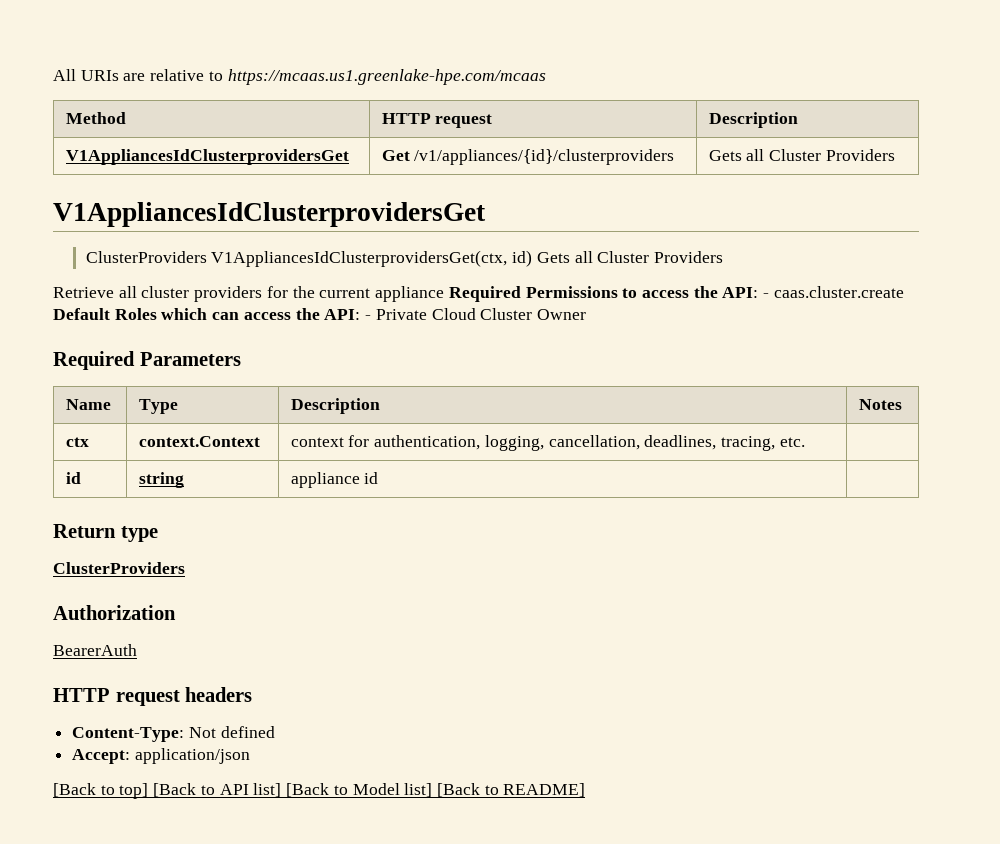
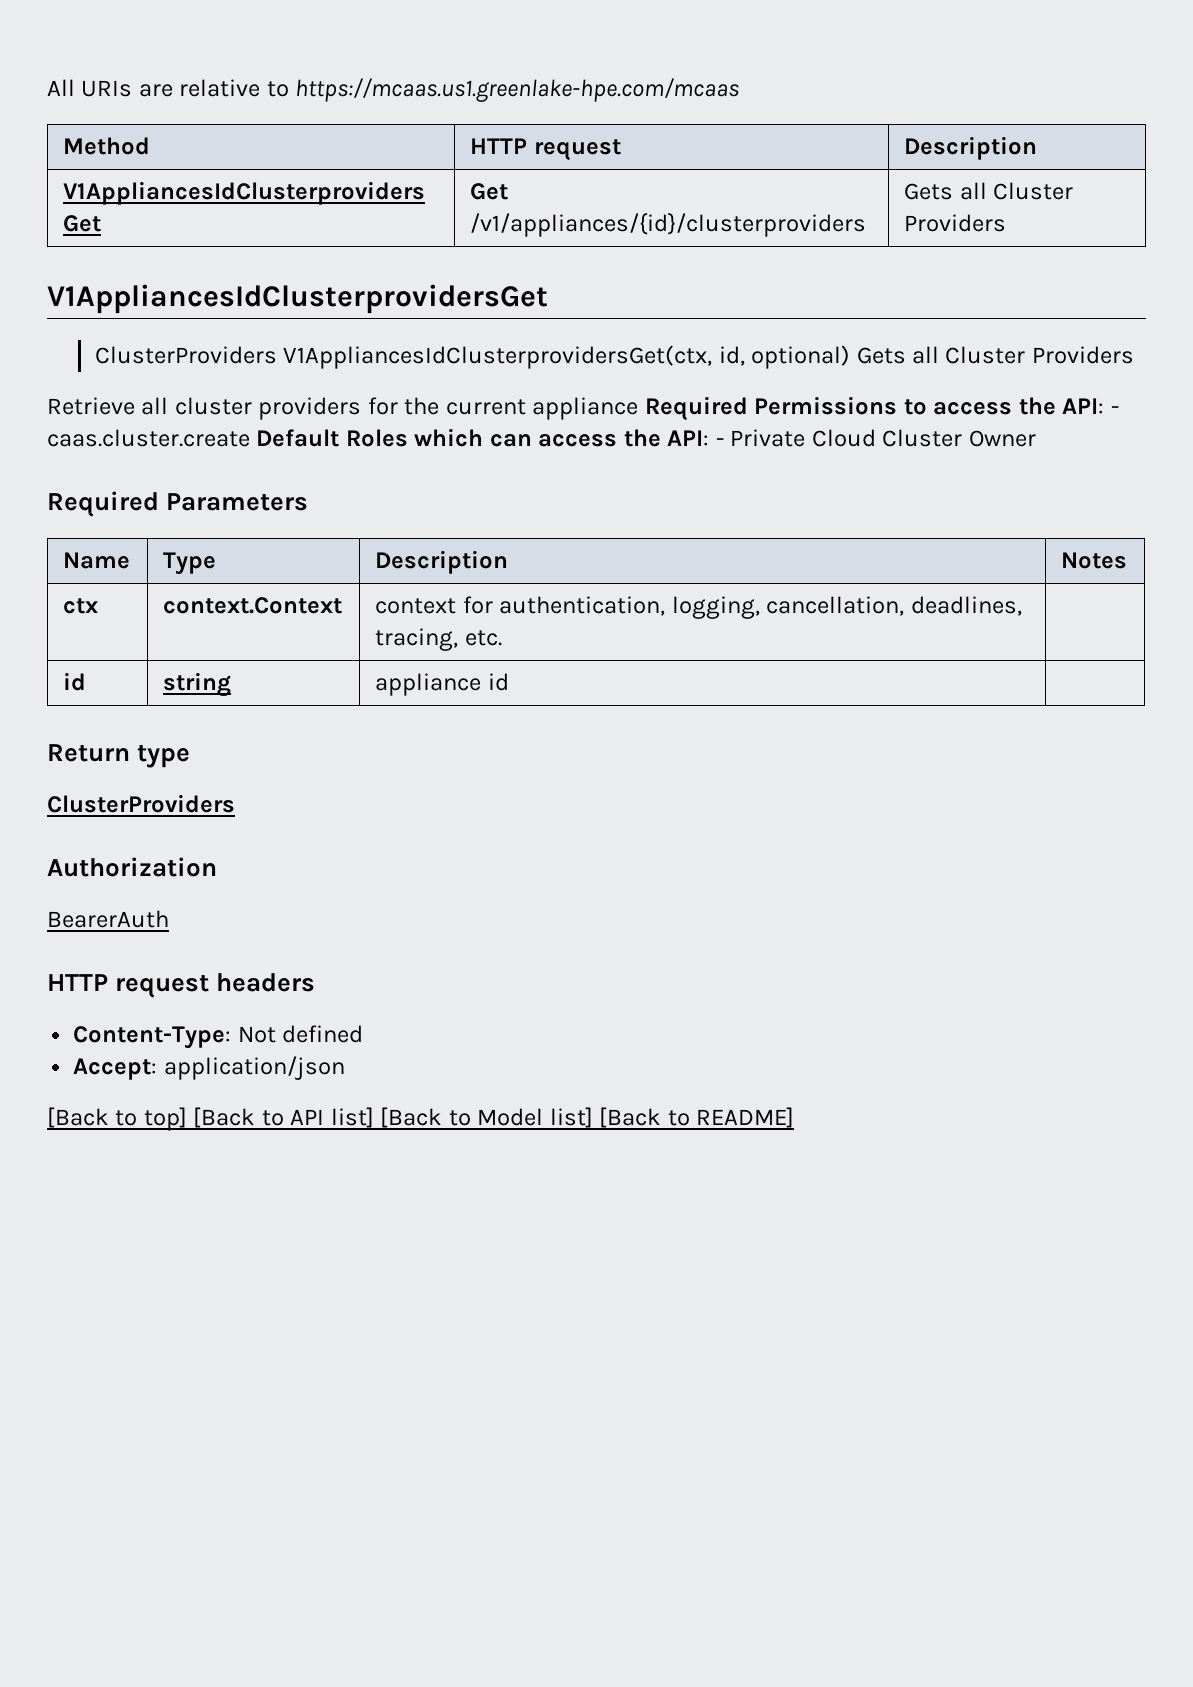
[512,250,533,267] id) -> [718,345,851,369] id, optional)

